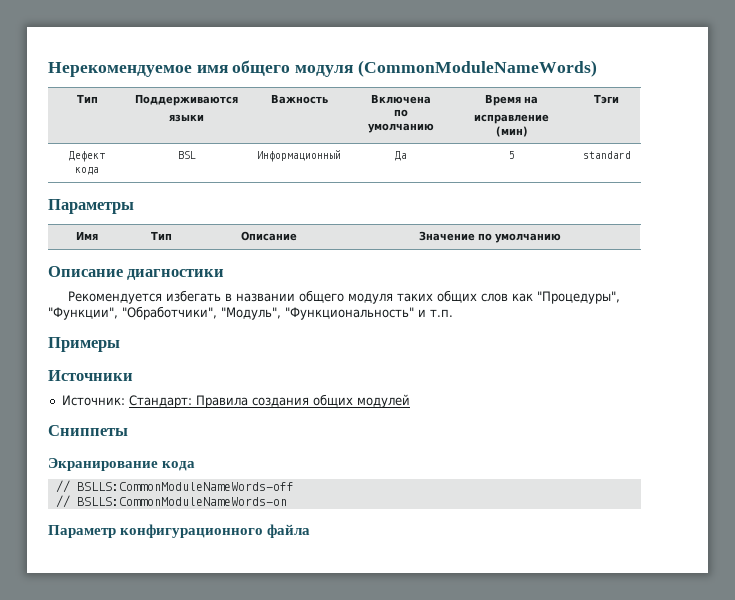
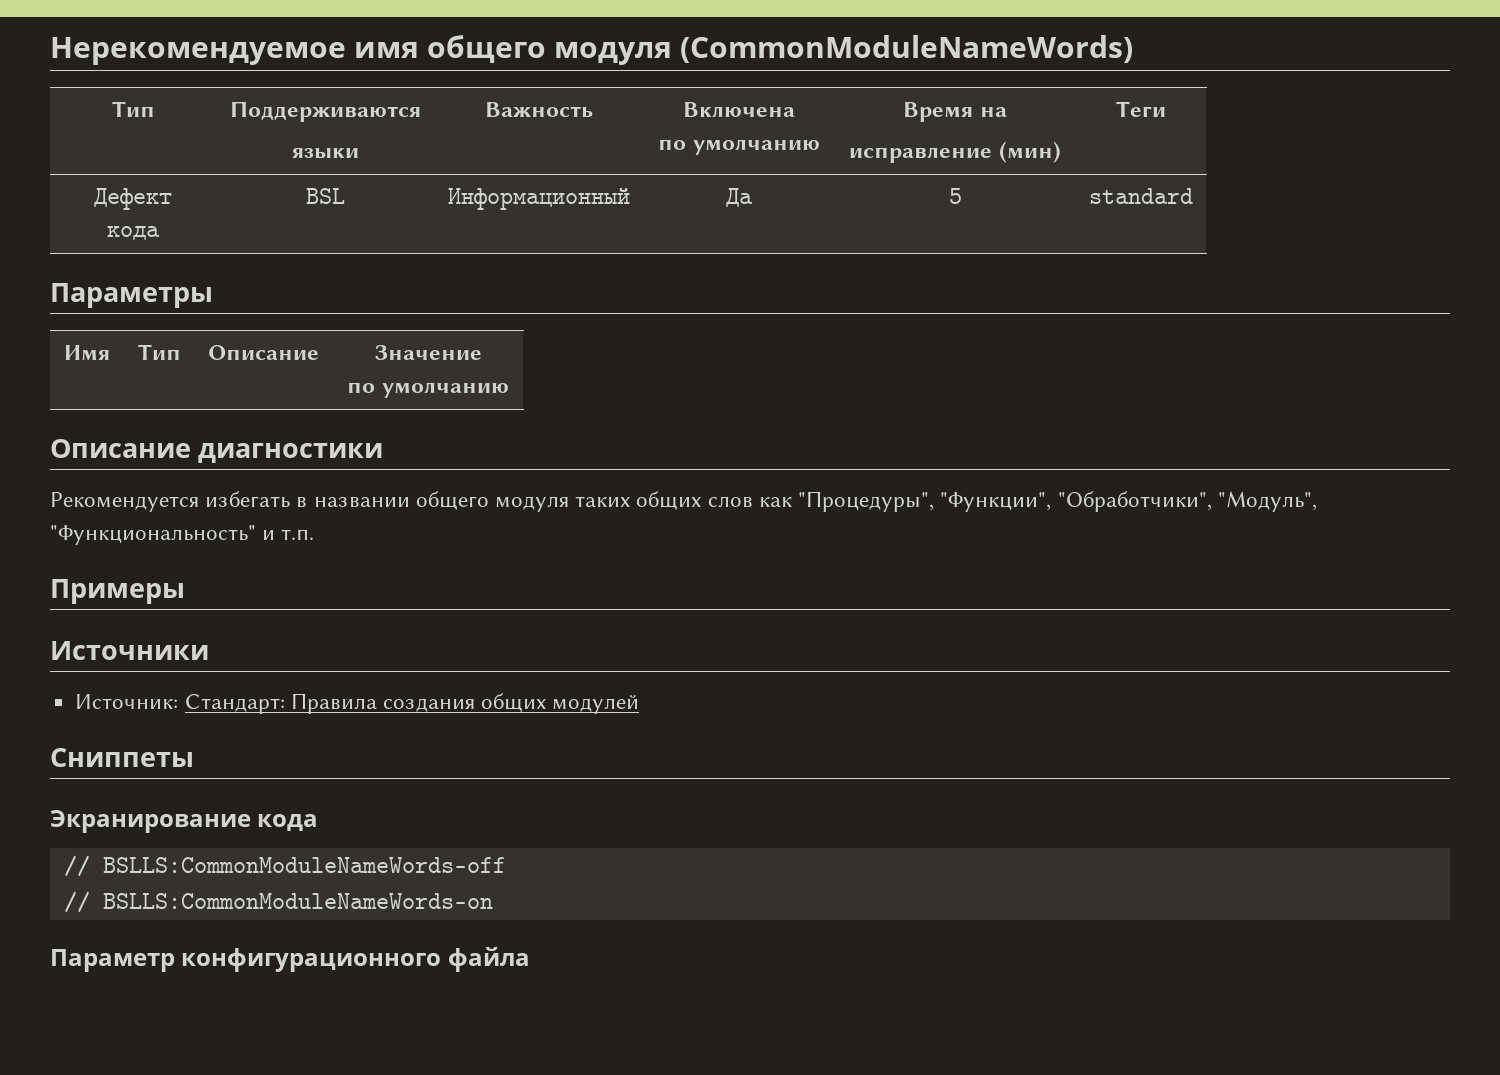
[594,94,619,104] Тэги -> [1116,101,1166,117] Теги
(475, 236) none -> (482, 352) //

